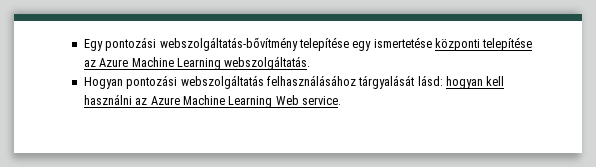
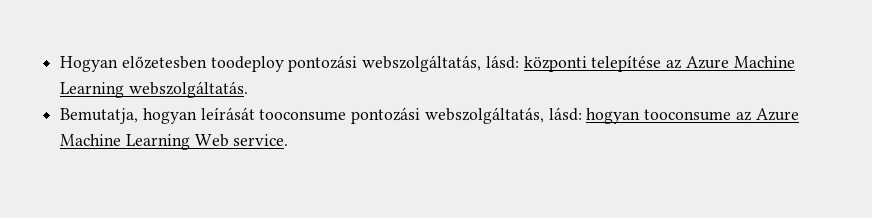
[83,37,432,51] Egy pontozási webszolgáltatás-bővítmény telepítése egy ismertetése -> [60,55,519,72] Hogyan előzetesben toodeploy pontozási webszolgáltatás, lásd:
[83,75,505,89] [83,94,132,105] Hogyan pontozási webszolgáltatás felhasználásához tárgyalását lásd: hogyan kell használni -> [60,107,732,124] Bemutatja, hogyan leírását tooconsume pontozási webszolgáltatás, lásd: hogyan tooconsume

